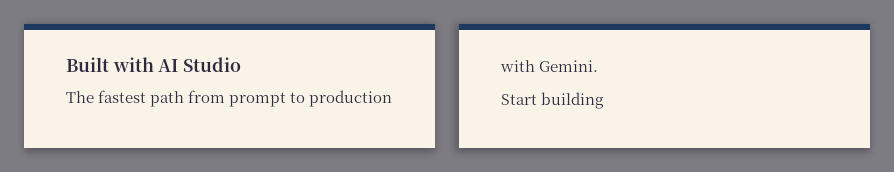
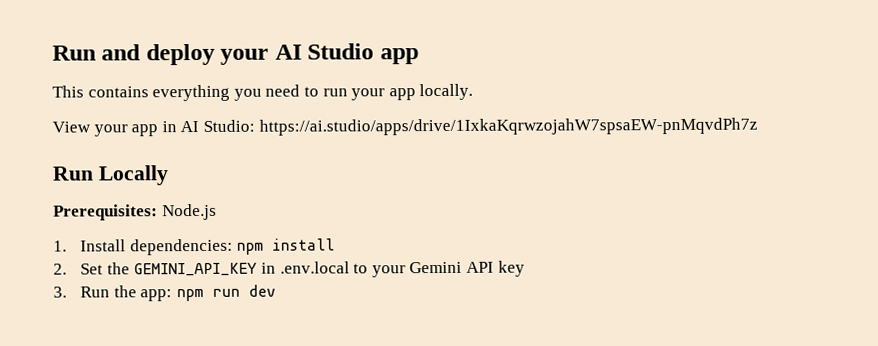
[66,57,242,72] [66,90,393,107] [500,60,599,72] [501,92,605,109] Built with AI Studio // The fastest path from prompt to production with Gemini. // Start building -> [52,43,419,66] [52,83,474,102] [52,117,758,137] [52,165,169,186] [53,203,217,221] [53,238,336,256] [53,260,525,278] [53,284,277,302] Run and deploy your AI Studio app // This contains everything you need to run your app locally. // View your app in AI Studio: https://ai.studio/apps/drive/1IxkaKqrwzojahW7spsaEW-pnMqvdPh7z // Run Locally // Prerequisites: Node.js // 1. Install dependencies: npm install // 2. Set the GEMINI_API_KEY in .env.local to your Gemini API key // 3. Run the app: npm run dev

